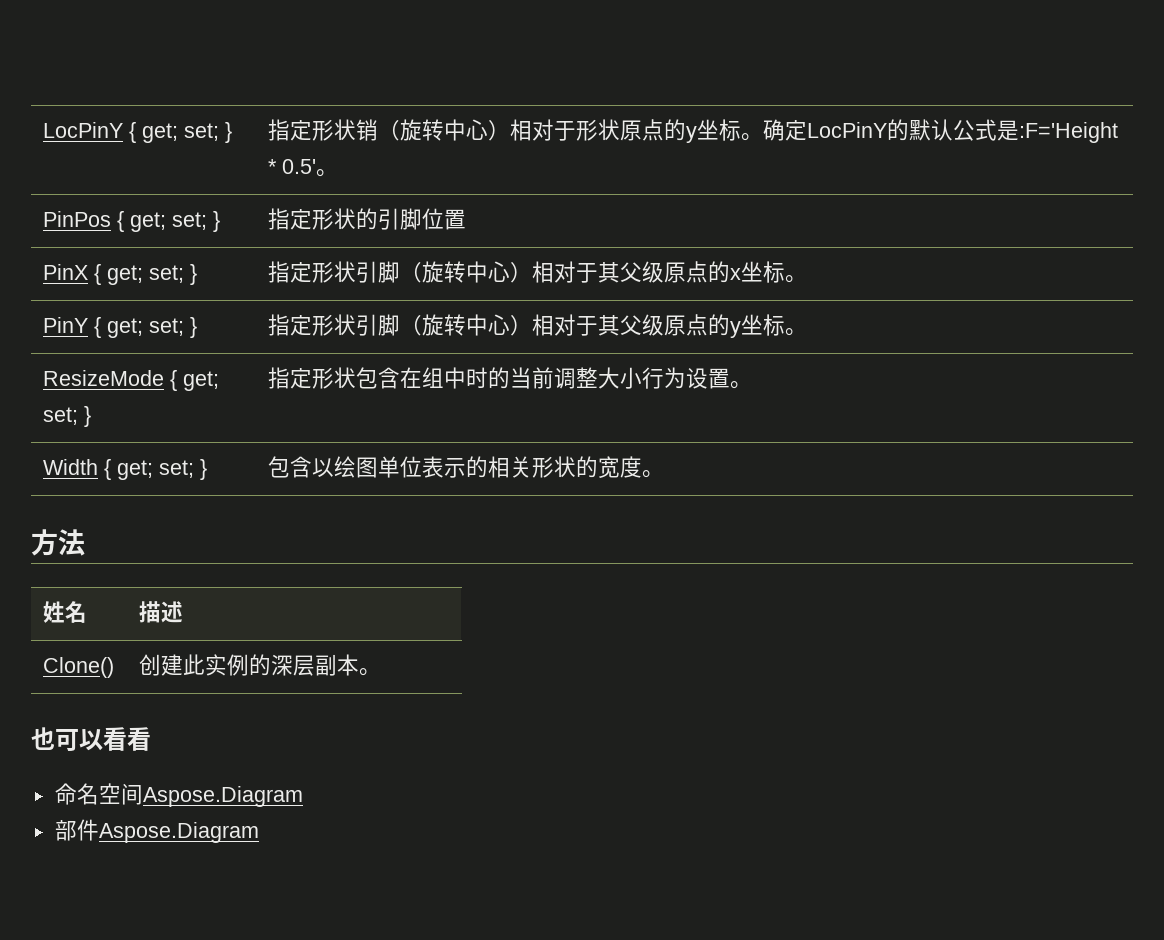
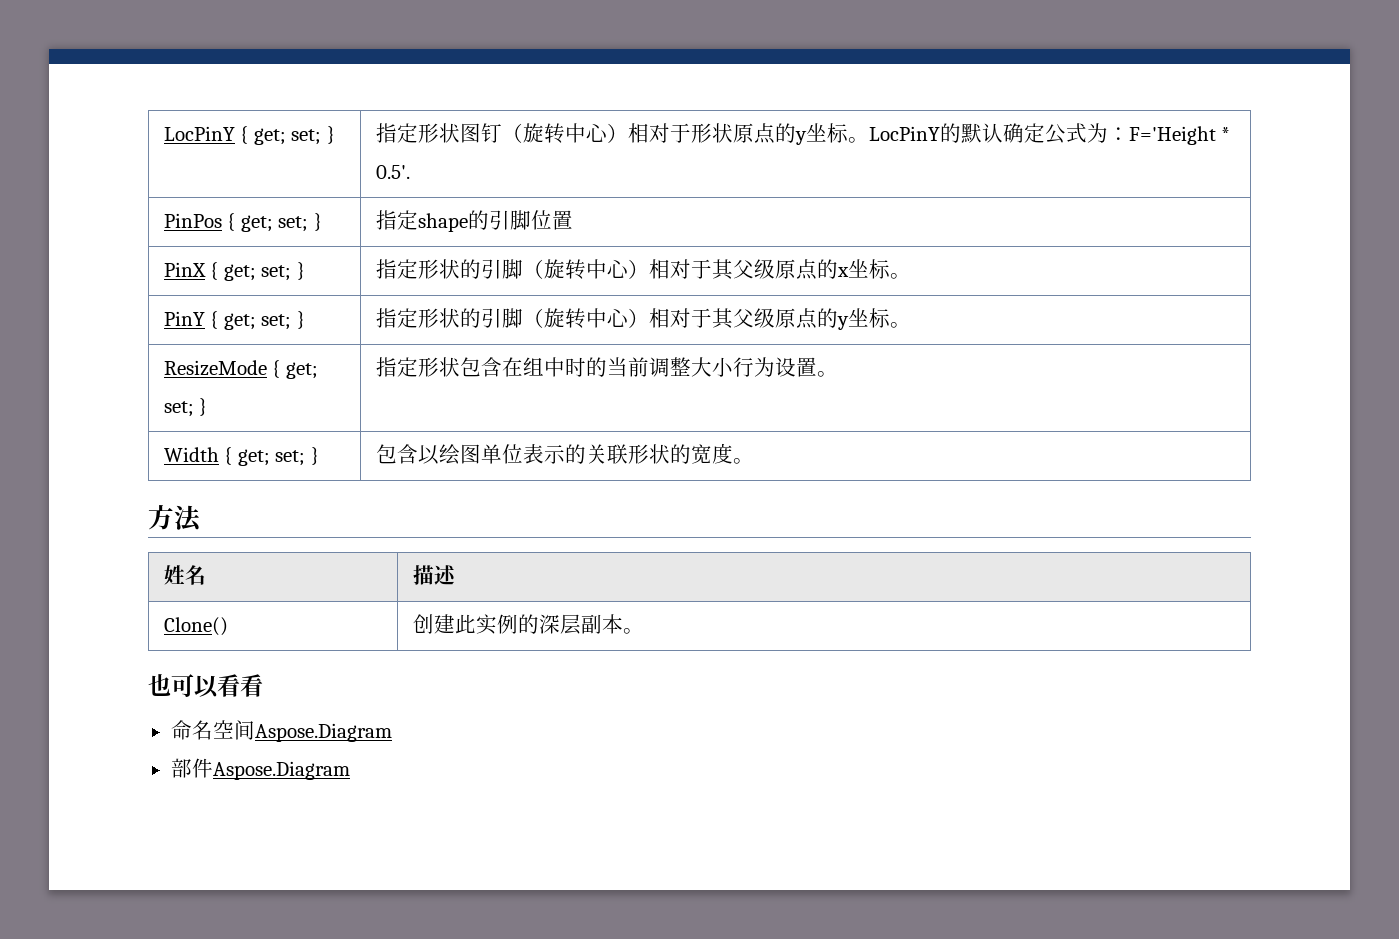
[356,119,379,141] 销 -> [459,123,502,143] 图钉
[763,119,808,141] 确定 -> (869, 140) none
[953,119,1119,143] [268,159,339,177] 公式是:F='Height * 0.5'。 -> [1002,123,1231,145] [375,165,410,179] 确定公式为：F='Height * 0.5'.
[312,208,357,230] 形状 -> [417,213,468,232] shape
(357, 272) none -> [459,259,481,279] 的
(357, 325) none -> [459,308,481,328] 的
[488,456,533,478] 相关 -> [585,444,628,464] 关联

